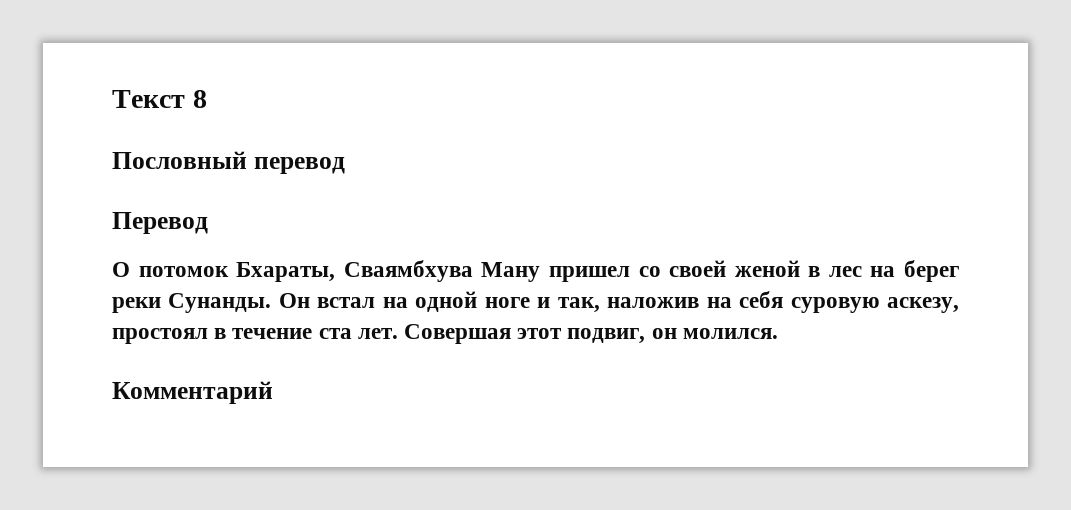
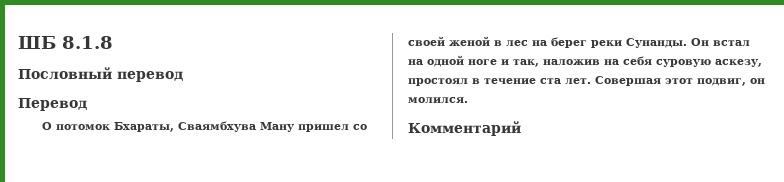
[112,90,207,108] Текст 8 -> [18,36,113,49] ШБ 8.1.8

